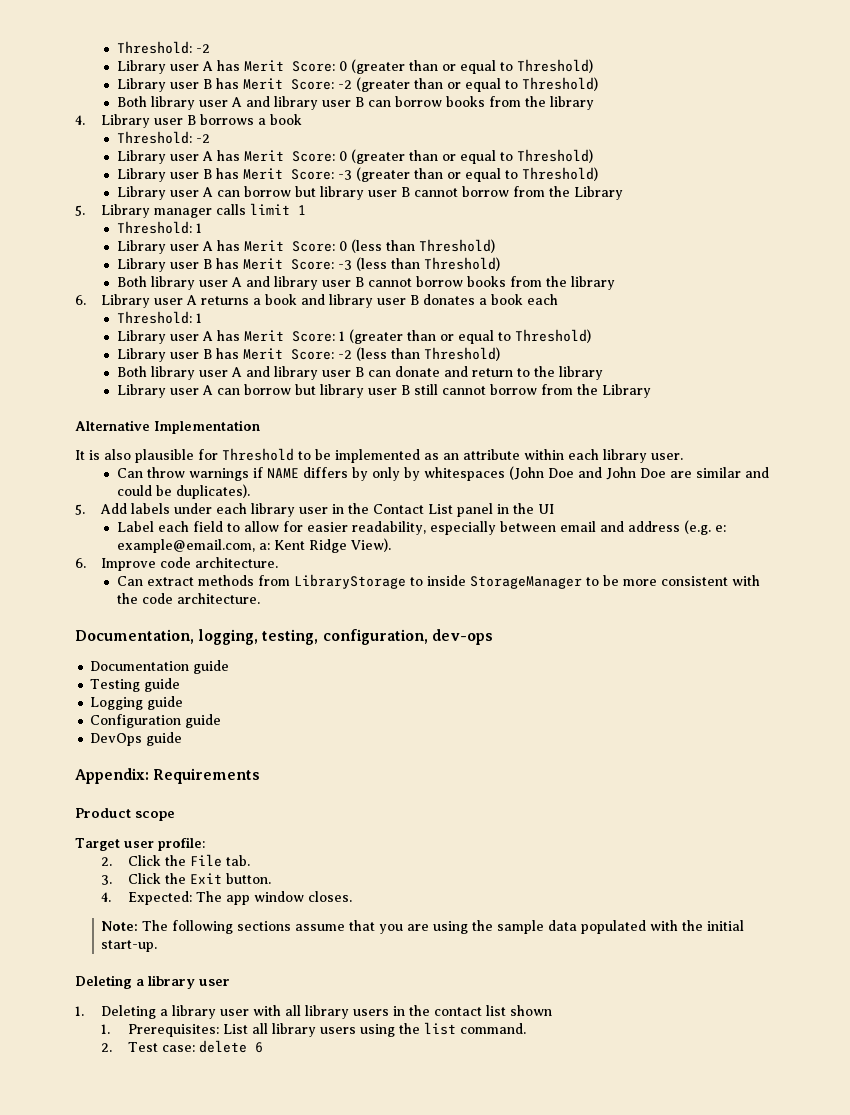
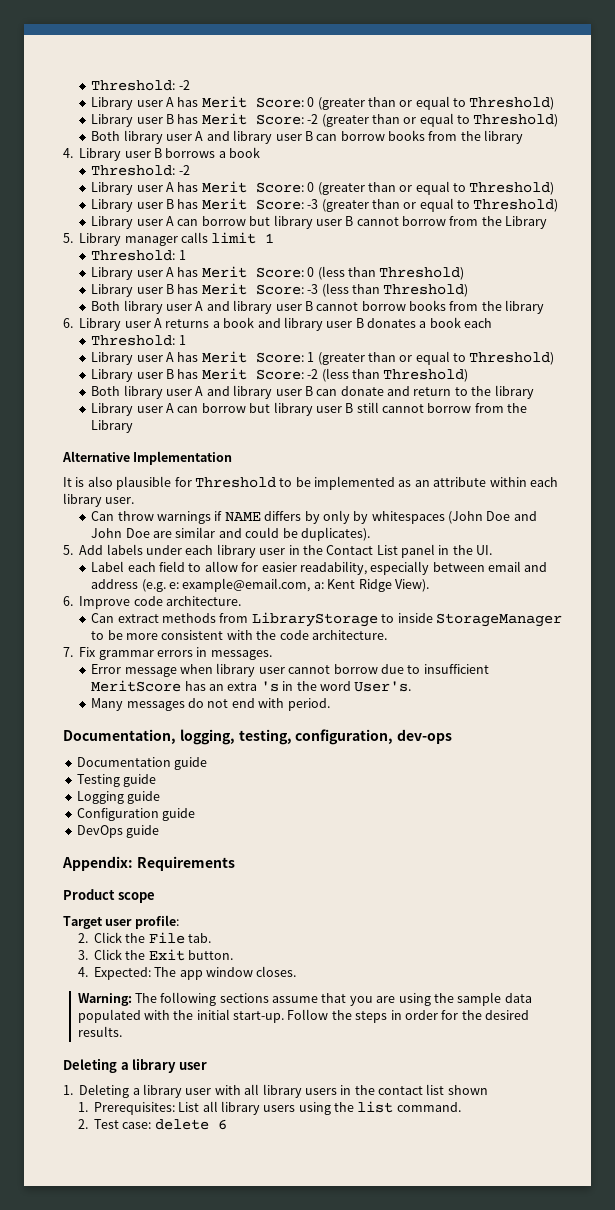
[538,504,555,514] UI -> [476,545,493,555] UI.
(260, 598) none -> [63,647,272,660] [91,663,489,677] [91,680,412,692] [91,698,330,711] // 7. Fix grammar errors in messages. // Error message when library user cannot borrow due to insufficient MeritScore has an extra 's in the word User's. // Many messages do not end with period.
[101,921,139,931] Note: -> [77,993,132,1006] Warning:
(158, 946) none -> [287,1009,530,1023] [77,1026,122,1037] Follow the steps in order for the desired results.

